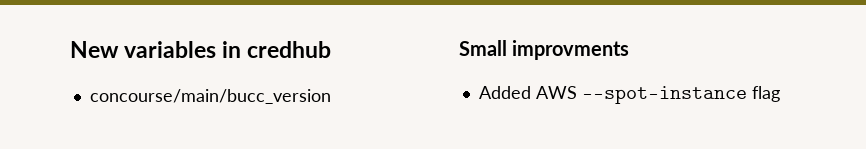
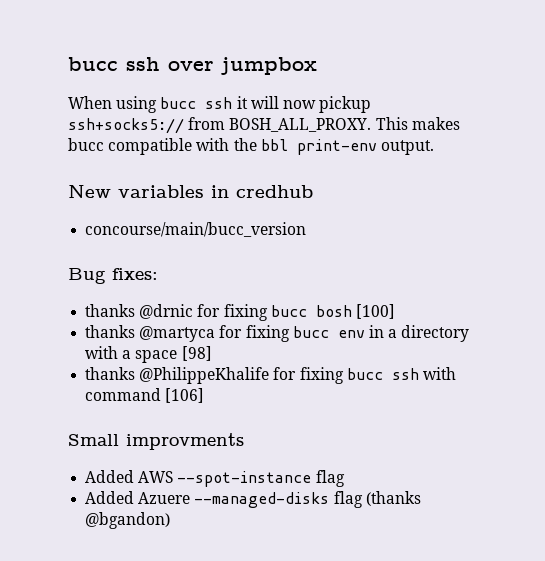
(70, 49) none -> [68,57,317,75] [68,96,372,113] [68,117,460,134] [68,138,434,155] bucc ssh over jumpbox // When using bucc ssh it will now pickup ssh+socks5:// from BOSH_ALL_PROXY. This makes bucc compatible with the bbl print-env output. //
(331, 96) none -> [68,268,158,284] [85,304,395,321] [85,325,470,342] [85,346,212,363] [85,367,456,384] [85,388,205,403] // Bug fixes: // thanks @drnic for fixing bucc bosh [100] // thanks @martyca for fixing bucc env in a directory with a space [98] // thanks @PhilippeKhalife for fixing bucc ssh with command [106]
(780, 94) none -> [85,491,421,508] [85,512,171,529] // Added Azuere --managed-disks flag (thanks @bgandon)

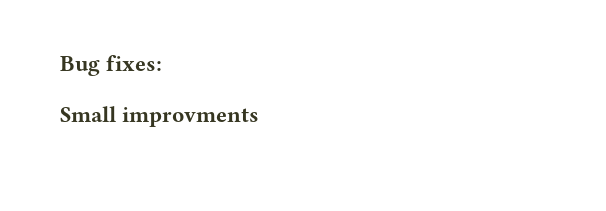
[68,57,317,75] [68,96,372,113] [68,117,460,134] [68,138,434,155] [68,185,313,198] [85,222,307,237] [68,268,158,284] [85,304,395,321] [85,325,470,342] [85,346,212,363] [85,367,456,384] [85,388,205,403] [68,433,244,450] [85,470,345,487] [85,491,421,508] [85,512,171,529] bucc ssh over jumpbox // When using bucc ssh it will now pickup ssh+socks5:// from BOSH_ALL_PROXY. This makes bucc compatible with the bbl print-env output. // New variables in credhub // concourse/main/bucc_version // Bug fixes: // thanks @drnic for fixing bucc bosh [100] // thanks @martyca for fixing bucc env in a directory with a space [98] // thanks @PhilippeKhalife for fixing bucc ssh with command [106] // Small improvments // Added AWS --spot-instance flag // Added Azuere --managed-disks flag (thanks @bgandon) -> [60,55,163,76] [60,106,260,127] Bug fixes: // Small improvments

